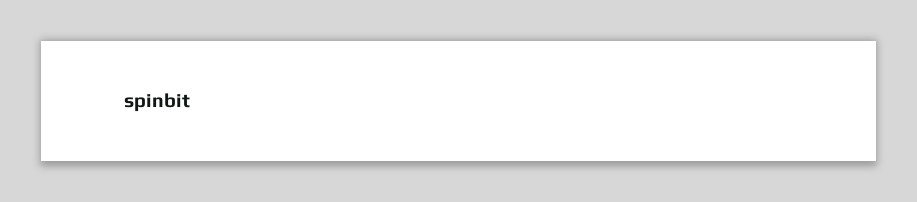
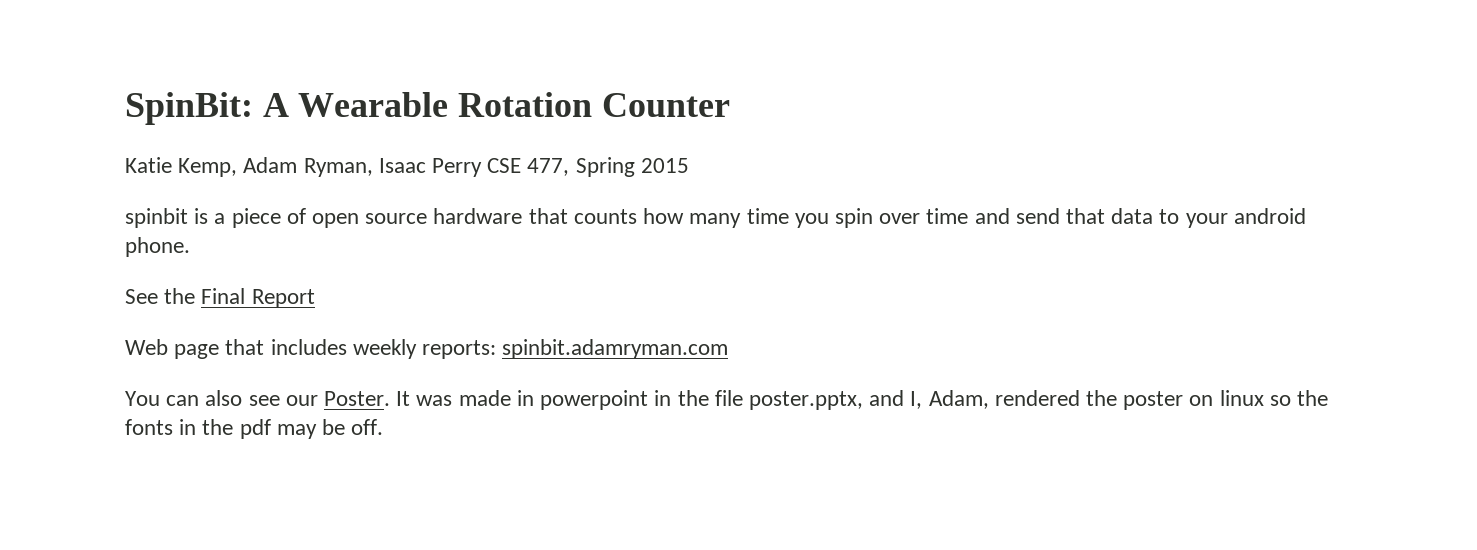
[124,93,190,112] spinbit -> [125,92,730,125] [125,157,689,177] [125,208,1306,228] [125,237,190,257] [125,288,315,308] [125,339,729,359] [125,390,1329,410] [125,419,384,439] SpinBit: A Wearable Rotation Counter // Katie Kemp, Adam Ryman, Isaac Perry CSE 477, Spring 2015 // spinbit is a piece of open source hardware that counts how many time you spin over time and send that data to your android phone. // See the Final Report // Web page that includes weekly reports: spinbit.adamryman.com // You can also see our Poster. It was made in powerpoint in the file poster.pptx, and I, Adam, rendered the poster on linux so the fonts in the pdf may be off.

